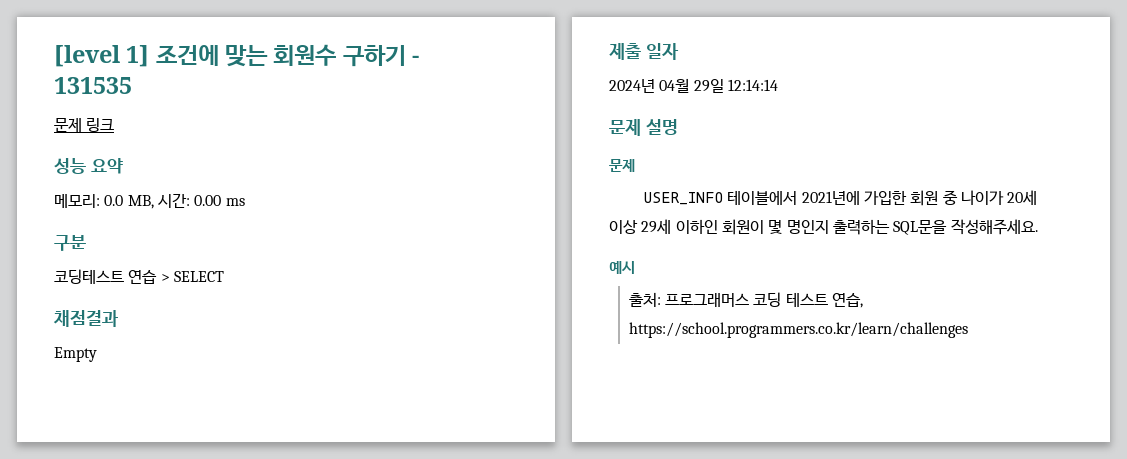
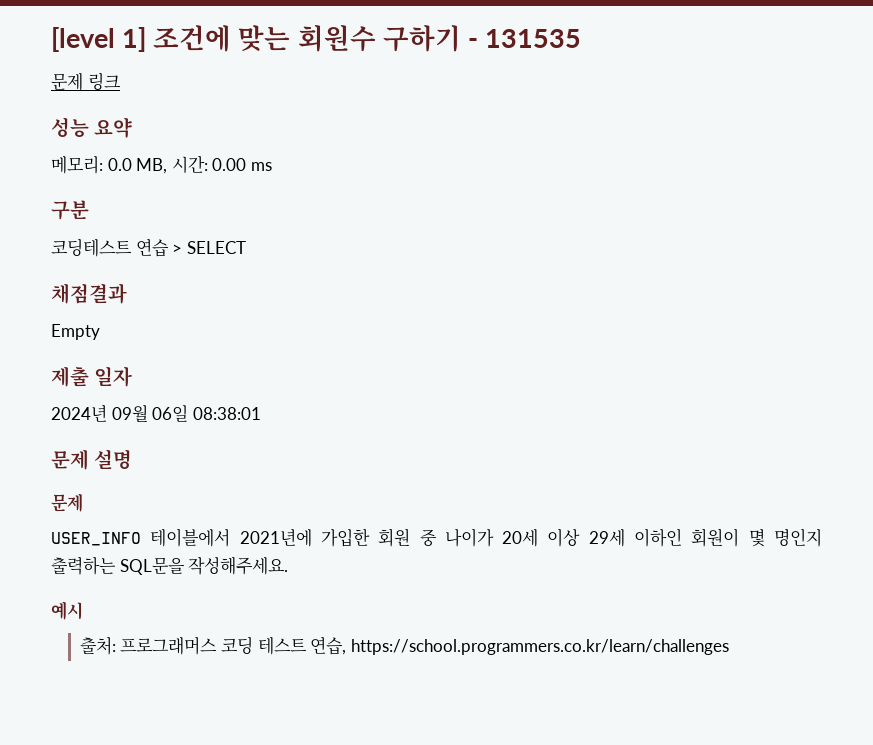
[659,78,778,93] 04월 29일 12:14:14 -> [111,405,261,422] 09월 06일 08:38:01

